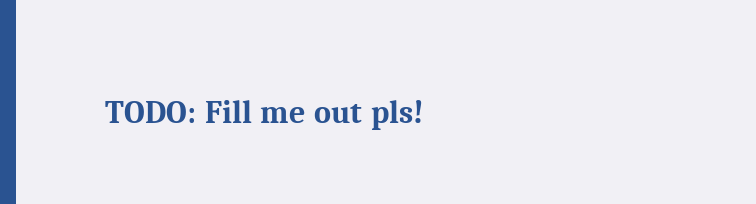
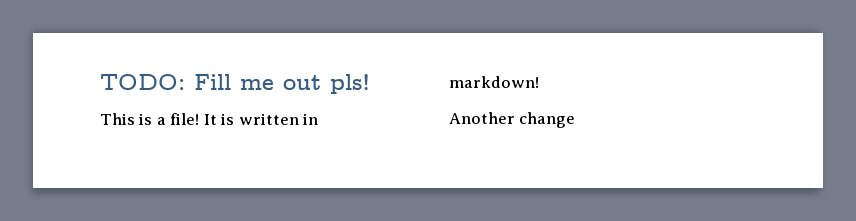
(424, 115) none -> [100,113,319,125] [449,76,539,88] [449,112,576,128] // This is a file! It is written in markdown! // Another change

